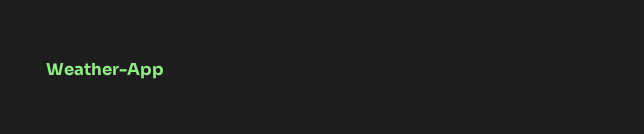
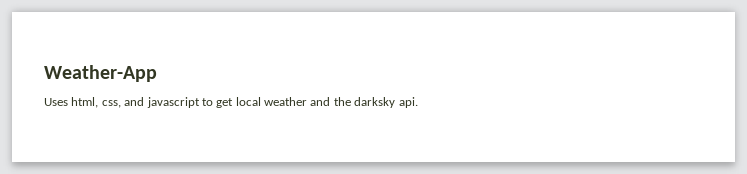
(164, 70) none -> [44,97,418,108] // Uses html, css, and javascript to get local weather and the darksky api.

